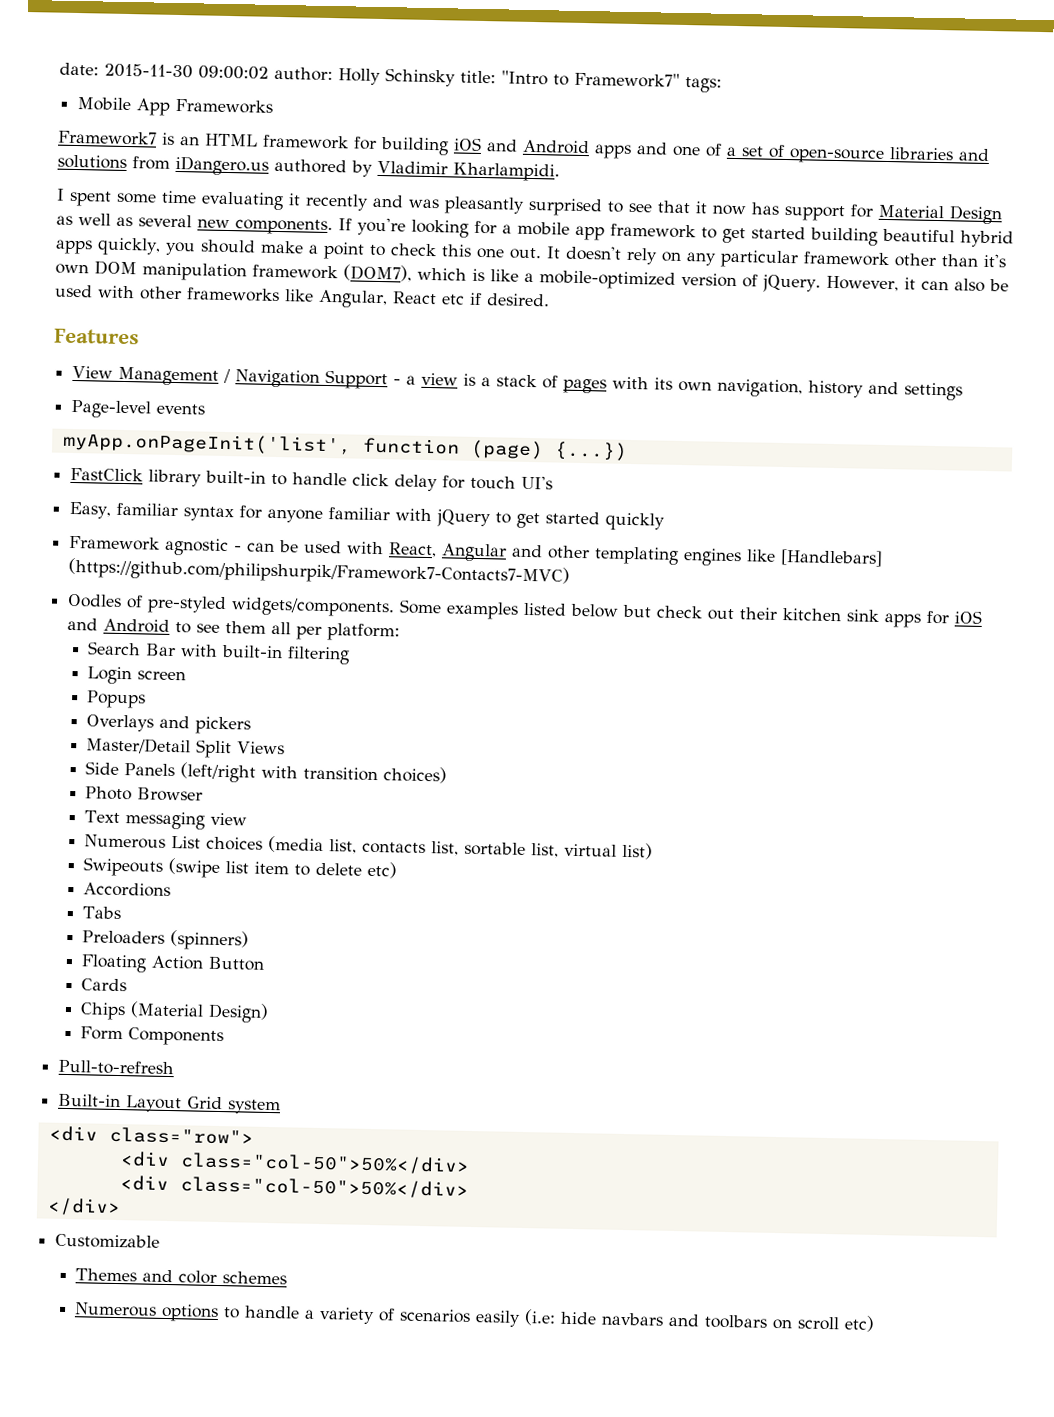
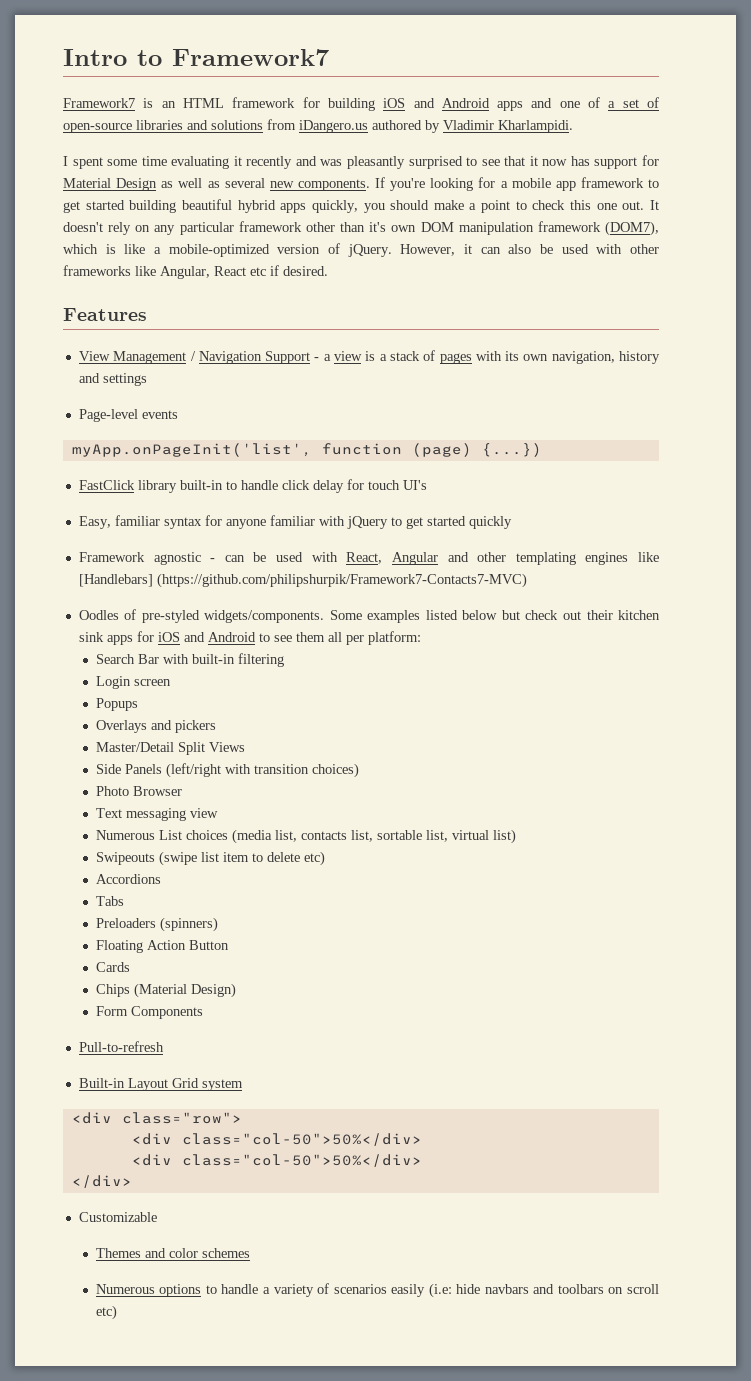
[59,62,722,93] [77,97,274,116] date: 2015-11-30 09:00:02 author: Holly Schinsky title: "Intro to Framework7" tags: // Mobile App Frameworks -> [63,49,329,66] Intro to Framework7

